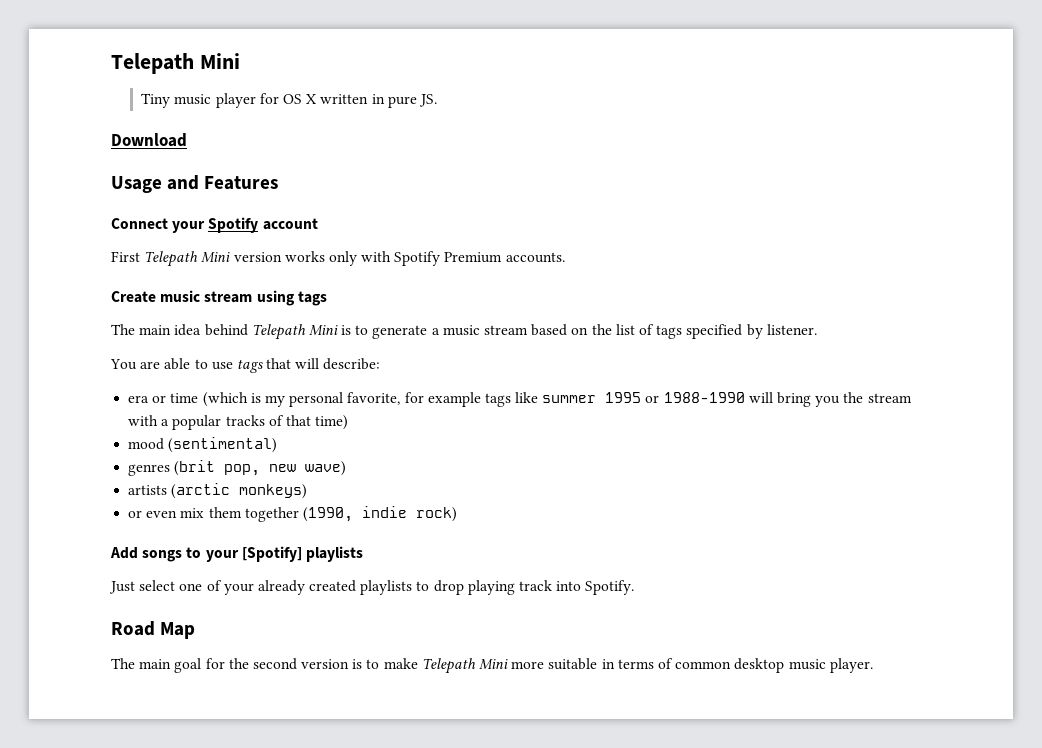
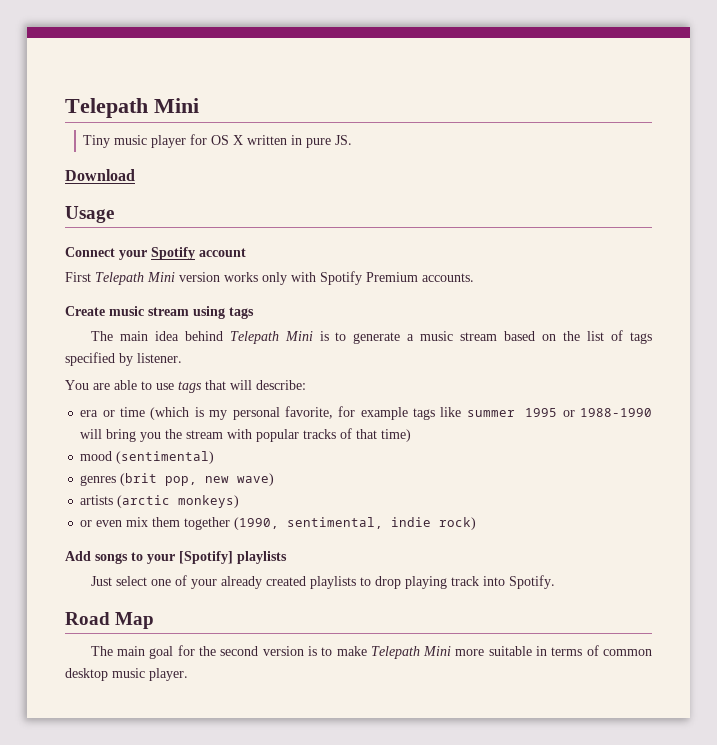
[167,175,279,190] and Features -> (114, 214) none
[161,419,170,426] a -> (253, 434) none
(353, 514) none -> [287,517,384,529] sentimental,

